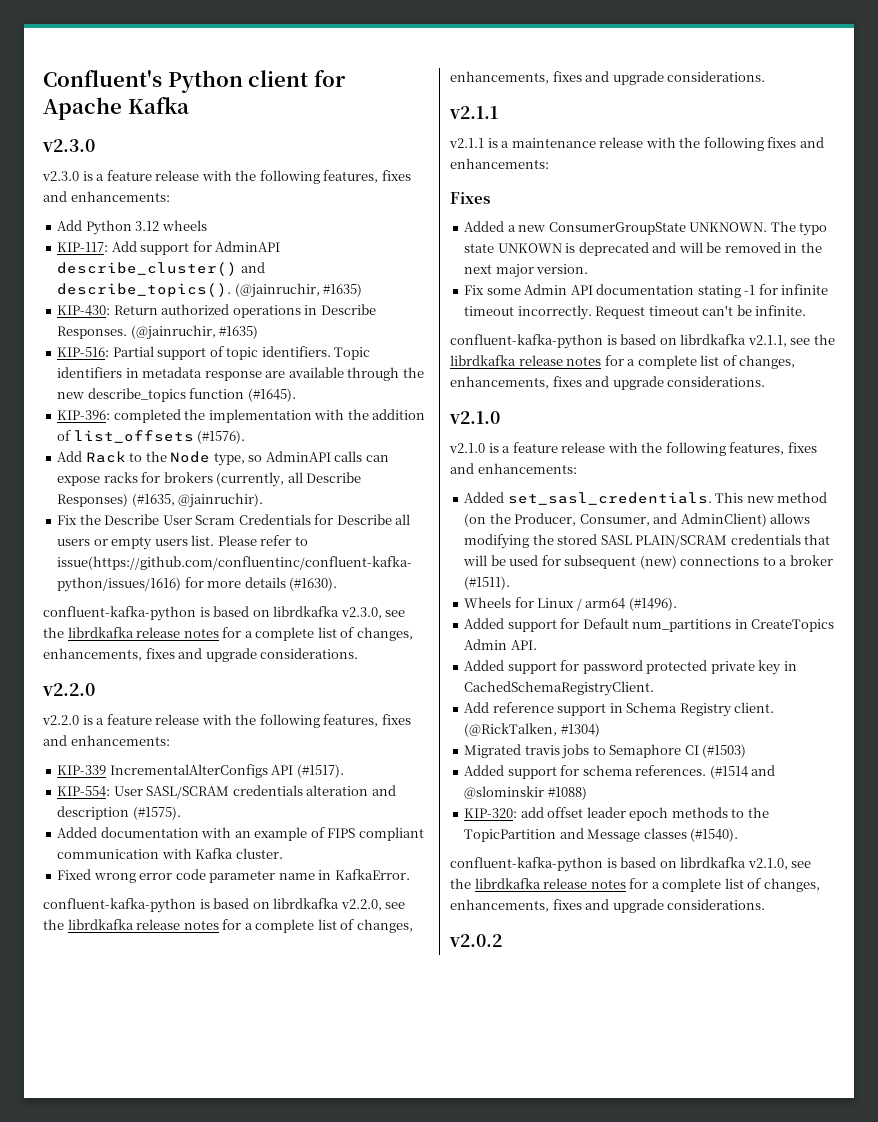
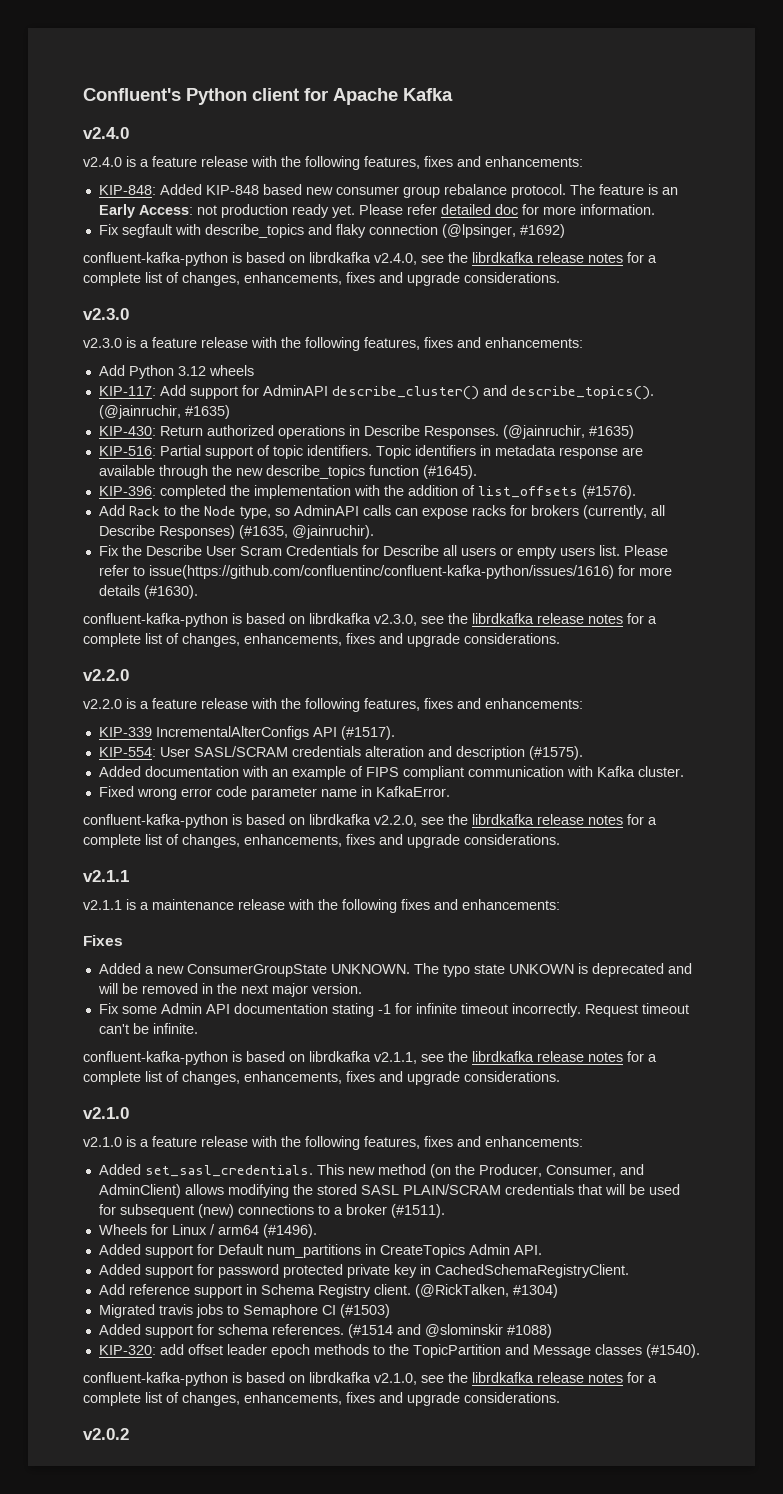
(189, 105) none -> [83,127,129,139] [83,156,583,170] [98,184,678,198] [98,204,655,218] [98,224,565,238] [83,252,657,266] [83,272,560,286] // v2.4.0 // v2.4.0 is a feature release with the following features, fixes and enhancements: // KIP-848: Added KIP-848 based new consumer group rebalance protocol. The feature is an Early Access: not production ready yet. Please refer detailed doc for more information. // Fix segfault with describe_topics and flaky connection (@lpsinger, #1692) // confluent-kafka-python is based on librdkafka v2.4.0, see the librdkafka release notes for a complete list of changes, enhancements, fixes and upgrade considerations.

